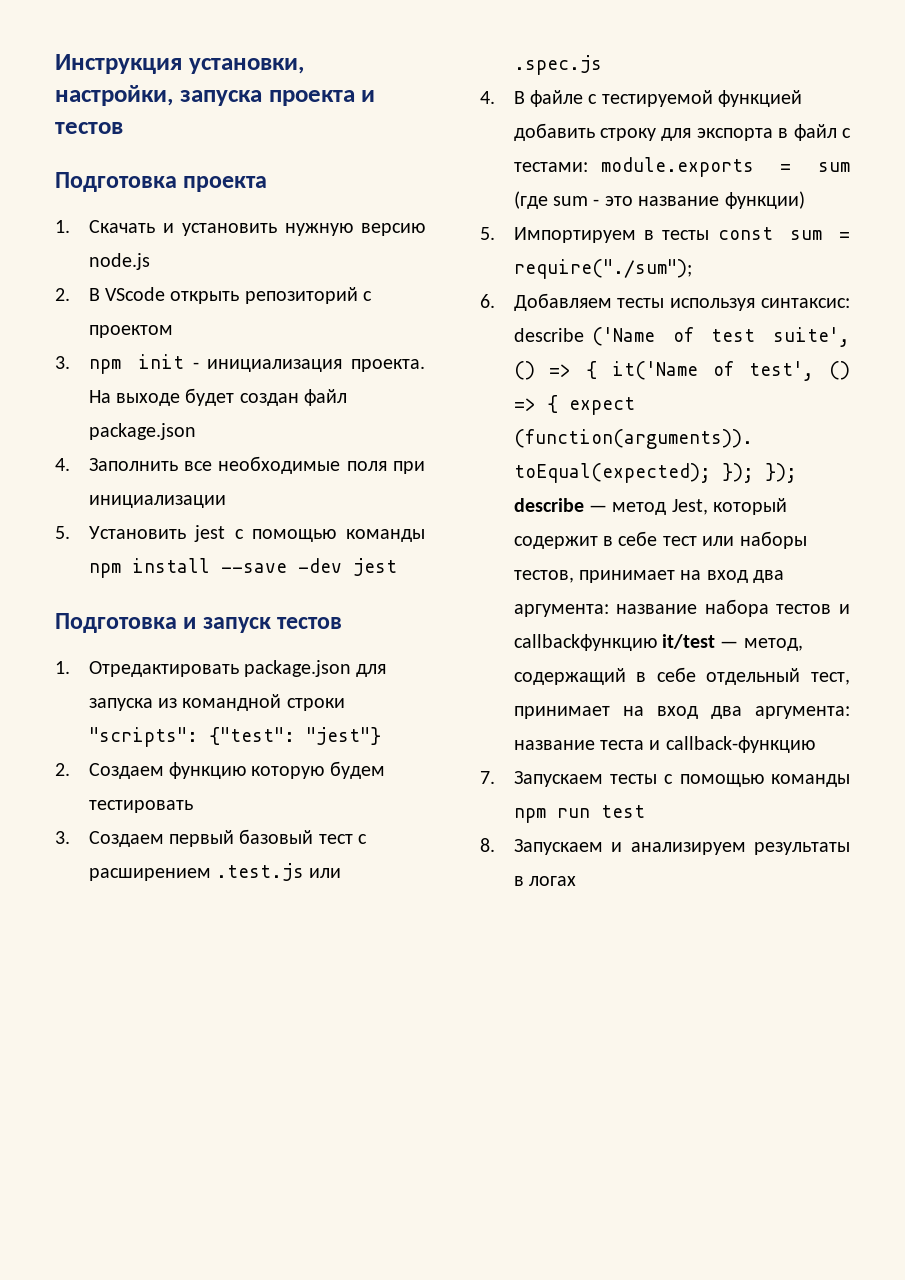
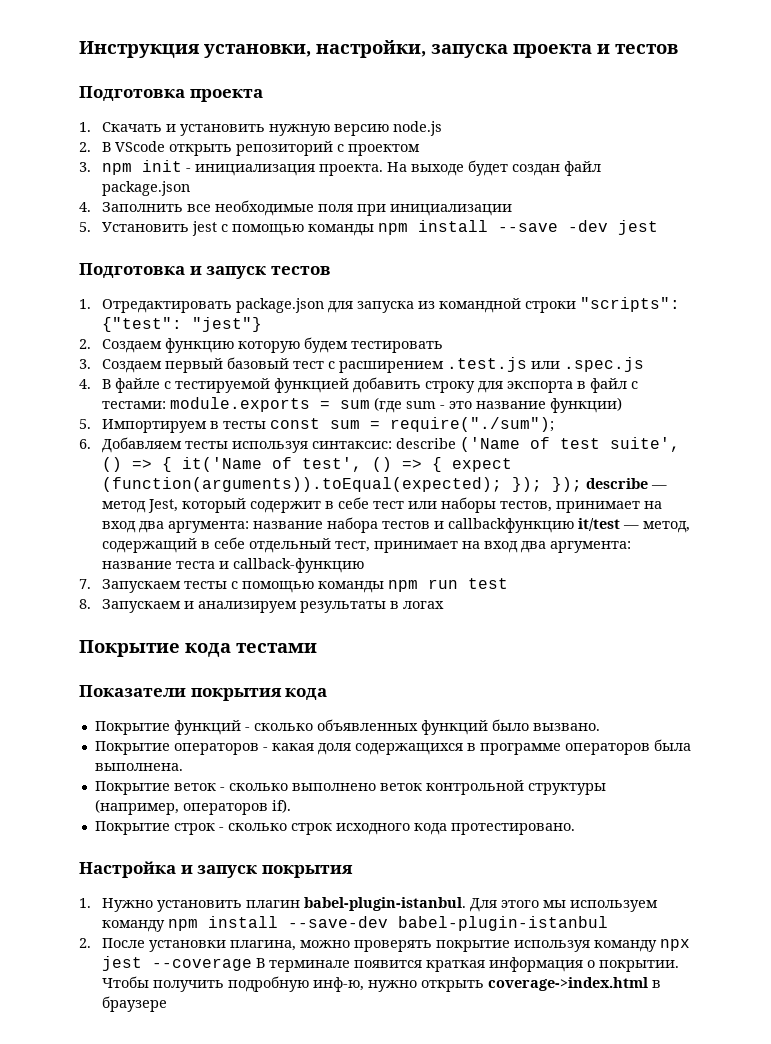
(576, 881) none -> [79,640,317,657] [79,685,328,701] [94,719,600,735] [94,739,691,755] [94,763,183,771] [94,780,606,795] [94,799,291,815] [94,821,575,835] [79,861,353,878] [79,897,659,912] [102,916,609,932] [79,938,691,952] [102,956,680,972] [102,976,662,992] [102,996,168,1012] // Покрытие кода тестами // Показатели покрытия кода // Покрытие функций - сколько объявленных функций было вызвано. // Покрытие операторов - какая доля содержащихся в программе операторов была выполнена. // Покрытие веток - сколько выполнено веток контрольной структуры (например, операторов if). // Покрытие строк - сколько строк исходного кода протестировано. // Настройка и запуск покрытия // 1. Нужно установить плагин babel-plugin-istanbul. Для этого мы используем команду npm install --save-dev babel-plugin-istanbul // 2. После установки плагина, можно проверять покрытие используя команду npx jest --coverage В терминале появится краткая информация о покрытии. Чтобы получить подробную инф-ю, нужно открыть coverage->index.html в браузере

